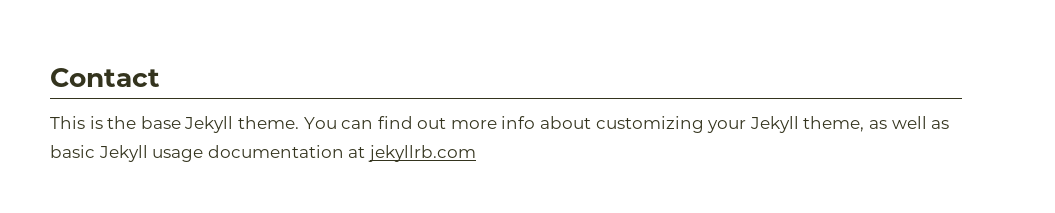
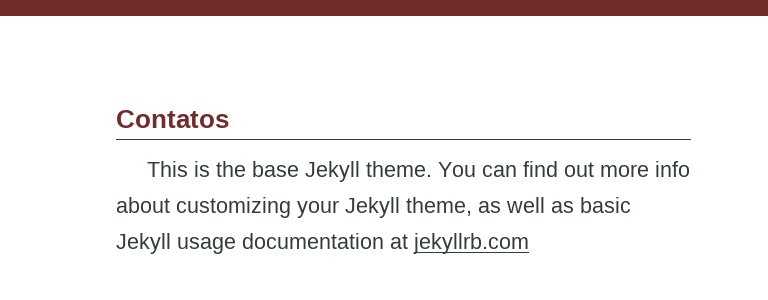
[50,68,160,87] Contact -> [116,110,229,128] Contatos

